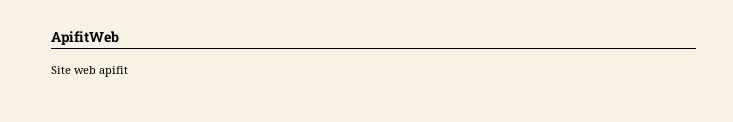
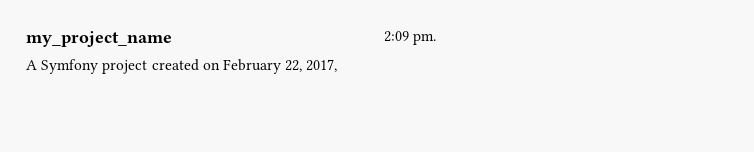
[51,31,119,45] [51,66,128,77] ApifitWeb // Site web apifit -> [26,31,172,47] [26,59,338,74] [384,31,437,45] my_project_name // A Symfony project created on February 22, 2017, 2:09 pm.

